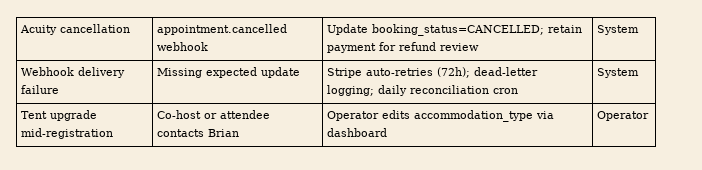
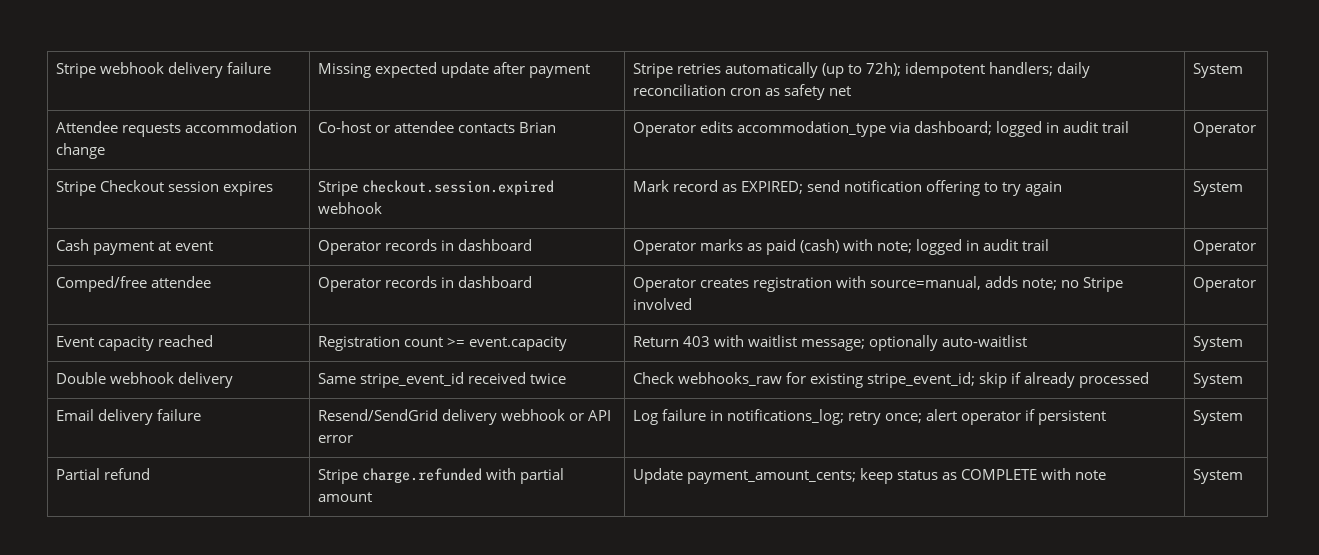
[20,24,131,35] [157,24,288,35] [157,42,209,51] [327,24,583,36] [327,42,480,53] [597,25,640,35] [21,67,75,76] Acuity cancellation | appointment.cancelled webhook | Update booking_status=CANCELLED; retain payment for refund review | System // Webhook -> [56,62,165,78] Stripe webhook
[327,67,539,78] [327,85,519,96] [597,68,640,78] [21,110,98,121] [21,128,114,139] | Stripe auto-retries (72h); dead-letter logging; daily reconciliation cron | System // Tent upgrade mid-registration -> [493,62,591,78] [633,62,1091,78] [633,84,852,100] [1193,63,1244,78] [56,121,298,137] [56,143,106,159] after payment | Stripe retries automatically (up to 72h); idempotent handlers; daily reconciliation cron as safety net | System // Attendee requests accommodation change
[327,128,388,137] [597,111,650,121] dashboard | Operator -> [914,121,1130,137] [1193,122,1257,137] [56,180,274,196] [318,180,555,196] [318,202,383,214] [633,180,1063,196] [1193,181,1244,196] [56,239,214,255] [318,239,533,255] [633,239,1050,255] [1193,240,1257,255] [56,276,212,292] [318,276,533,292] [633,276,1124,292] [633,298,693,310] [1193,277,1257,292] [56,335,214,351] [318,336,568,351] [633,335,1028,351] [1193,336,1244,351] [56,372,234,388] [318,372,567,388] [633,372,1150,388] [1193,373,1244,388] [56,409,202,425] [318,409,612,425] [318,435,354,443] [633,409,1107,425] [1193,410,1244,425] [56,468,151,480] [318,468,565,484] [318,492,373,502] [633,468,1107,484] [1193,469,1244,484] dashboard; logged in audit trail | Operator // Stripe Checkout session expires | Stripe checkout.session.expired webhook | Mark record as EXPIRED; send notification offering to try again | System // Cash payment at event | Operator records in dashboard | Operator marks as paid (cash) with note; logged in audit trail | Operator // Comped/free attendee | Operator records in dashboard | Operator creates registration with source=manual, adds note; no Stripe involved | Operator // Event capacity reached | Registration count >= event.capacity | Return 403 with waitlist message; optionally auto-waitlist | System // Double webhook delivery | Same stripe_event_id received twice | Check webhooks_raw for existing stripe_event_id; skip if already processed | System // Email delivery failure | Resend/SendGrid delivery webhook or API error | Log failure in notifications_log; retry once; alert operator if persistent | System // Partial refund | Stripe charge.refunded with partial amount | Update payment_amount_cents; keep status as COMPLETE with note | System

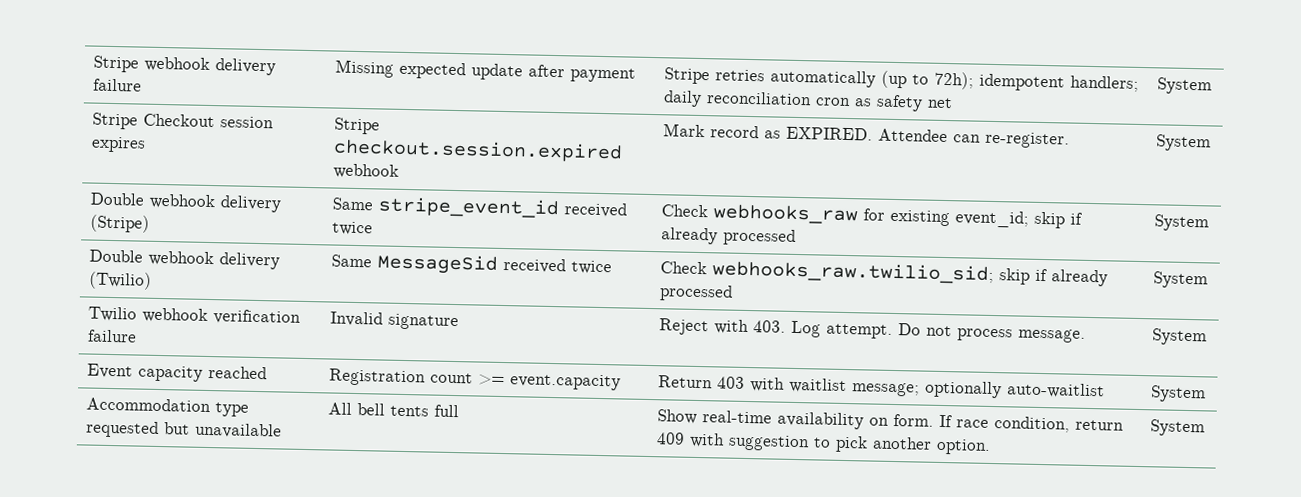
[56,121,298,137] [56,143,106,159] [318,121,557,133] [633,121,1130,137] [1193,122,1257,137] // Attendee requests accommodation change | Co-host or attendee contacts Brian | Operator edits accommodation_type via dashboard; logged in audit trail | Operator -> (1213, 86) none
[741,180,1063,196] [1193,181,1244,196] [56,239,214,255] [318,239,533,255] [633,239,1050,255] [1193,240,1257,255] [56,276,212,292] [318,276,533,292] [633,276,1124,292] [633,298,693,310] [1193,277,1257,292] EXPIRED; send notification offering to try again | System // Cash payment at event | Operator records in dashboard | Operator marks as paid (cash) with note; logged in audit trail | Operator // Comped/free attendee | Operator records in dashboard | Operator creates registration with source=manual, adds note; no Stripe involved | Operator -> [786,126,1071,149] [1156,134,1212,152] [90,192,282,213] [90,214,151,233] [332,196,628,219] [332,221,374,236] [661,204,1084,229] [661,227,797,246] [1154,214,1210,232] [89,249,281,270] [89,271,153,290] [331,253,613,275] [660,260,1109,287] [659,284,734,302] [1153,271,1209,289] [88,306,302,325] [87,329,138,343] [330,311,460,331] [659,318,1087,343] [1152,328,1208,346] EXPIRED. Attendee can re-register. | System // Double webhook delivery (Stripe) | Same stripe_event_id received twice | Check webhooks_raw for existing event_id; skip if already processed | System // Double webhook delivery (Twilio) | Same MessageSid received twice | Check webhooks_raw.twilio_sid; skip if already processed | System // Twilio webhook verification failure | Invalid signature | Reject with 403. Log attempt. Do not process message. | System
[56,372,234,388] [318,372,567,388] [633,372,1150,388] [1193,373,1244,388] [56,409,202,425] [318,409,612,425] [318,435,354,443] [633,409,1107,425] [1193,410,1244,425] [56,468,151,480] [318,468,565,484] [318,492,373,502] [633,468,1107,484] Double webhook delivery | Same stripe_event_id received twice | Check webhooks_raw for existing stripe_event_id; skip if already processed | System // Email delivery failure | Resend/SendGrid delivery webhook or API error | Log failure in notifications_log; retry once; alert operator if persistent | System // Partial refund | Stripe charge.refunded with partial amount | Update payment_amount_cents; keep status as COMPLETE with note -> [86,397,250,417] [86,420,283,439] [328,402,460,418] [657,409,1125,433] [657,432,992,455] Accommodation type requested but unavailable | All bell tents full | Show real-time availability on form. If race condition, return 409 with suggestion to pick another option.

